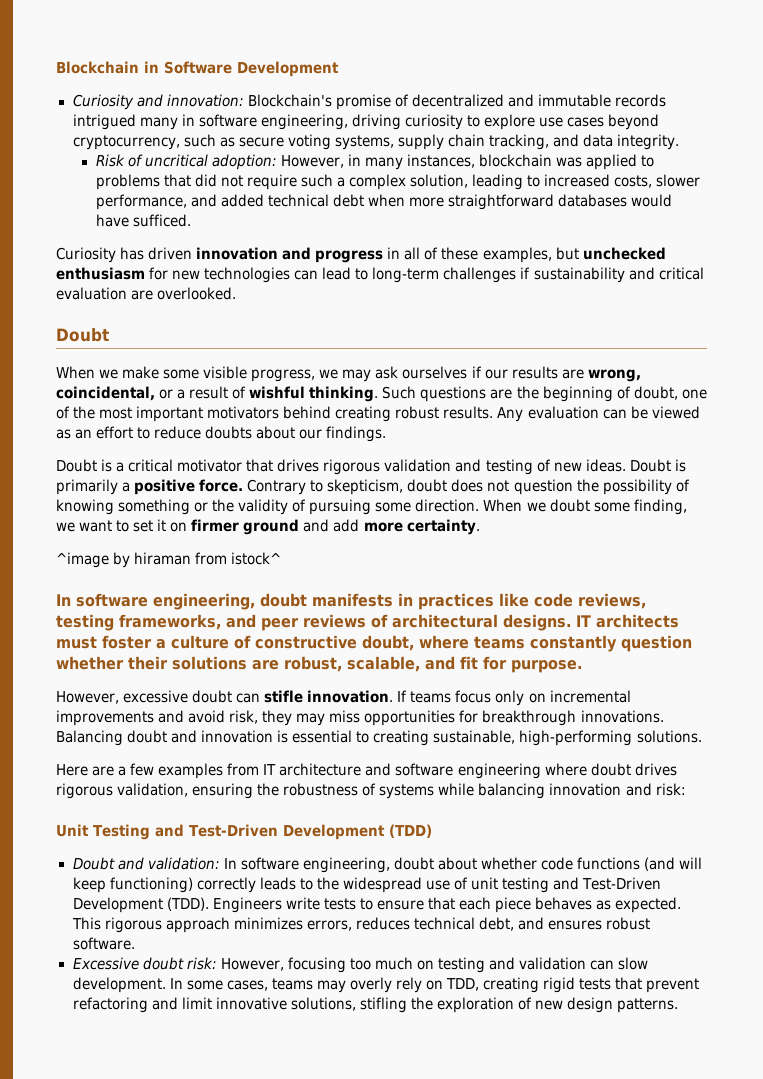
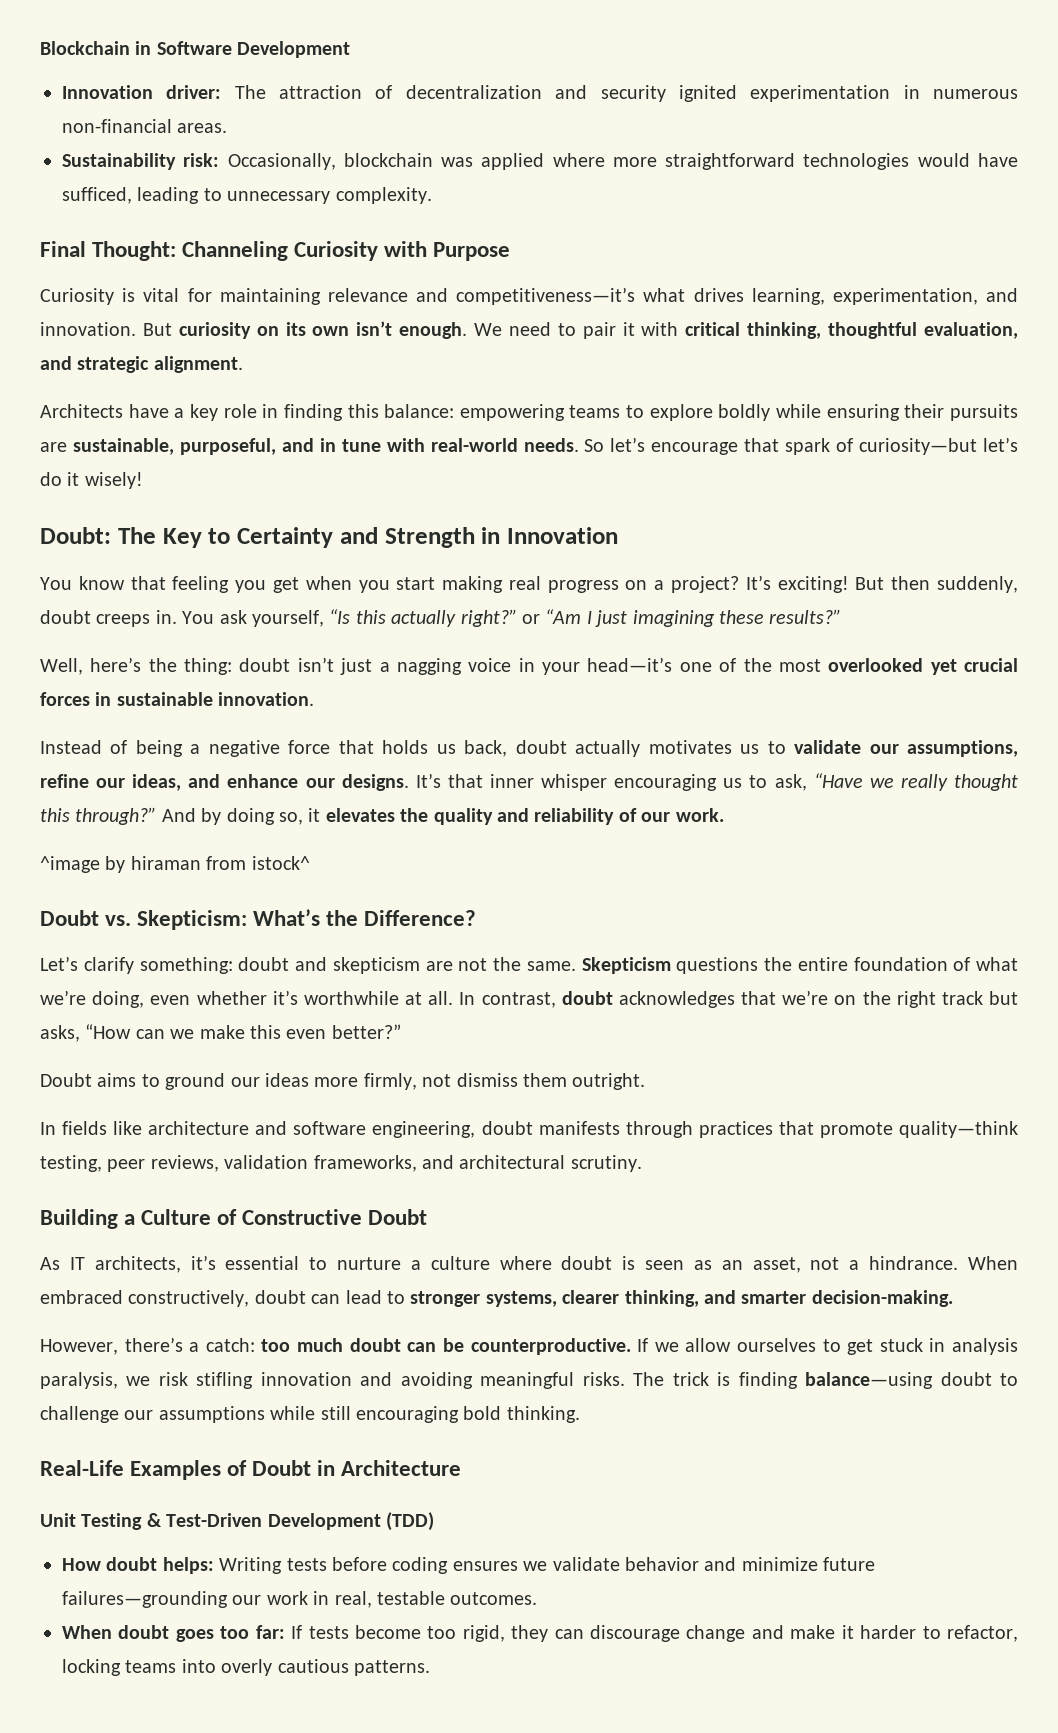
[72,94,666,110] [72,114,660,130] [72,134,680,150] [95,154,655,170] [95,174,701,190] [95,194,673,210] [95,214,191,227] [56,247,666,263] [56,267,704,283] [56,287,237,300] [56,328,109,342] [56,366,641,382] [56,386,707,402] [56,406,700,422] [56,426,387,442] [56,459,686,475] [56,479,690,495] [56,499,687,515] [56,519,480,535] Curiosity and innovation: Blockchain's promise of decentralized and immutable records intrigued many in software engineering, driving curiosity to explore use cases beyond cryptocurrency, such as secure voting systems, supply chain tracking, and data integrity. // Risk of uncritical adoption: However, in many instances, blockchain was applied to problems that did not require such a complex solution, leading to increased costs, slower performance, and added technical debt when more straightforward databases would have sufficed. // Curiosity has driven innovation and progress in all of these examples, but unchecked enthusiasm for new technologies can lead to long-term challenges if sustainability and critical evaluation are overlooked. // Doubt // When we make some visible progress, we may ask ourselves if our results are wrong, coincidental, or a result of wishful thinking. Such questions are the beginning of doubt, one of the most important motivators behind creating robust results. Any evaluation can be viewed as an effort to reduce doubts about our findings. // Doubt is a critical motivator that drives rigorous validation and testing of new ideas. Doubt is primarily a positive force. Contrary to skepticism, doubt does not question the possibility of knowing something or the validity of pursuing some direction. When we doubt some finding, we want to set it on firmer ground and add more certainty. -> [62,85,1019,102] [62,119,228,133] [62,153,1018,170] [62,187,432,204] [40,241,511,261] [40,287,1018,305] [40,321,1018,339] [40,356,243,373] [40,404,1018,421] [40,437,1018,455] [40,472,143,489] [40,527,618,548] [40,575,1018,593] [40,609,842,627] [40,657,1018,675] [40,692,315,706] [40,740,1018,757] [40,773,1018,791] [40,807,724,825] Innovation driver: The attraction of decentralization and security ignited experimentation in numerous non-financial areas. // Sustainability risk: Occasionally, blockchain was applied where more straightforward technologies would have sufficed, leading to unnecessary complexity. // Final Thought: Channeling Curiosity with Purpose // Curiosity is vital for maintaining relevance and competitiveness—it’s what drives learning, experimentation, and innovation. But curiosity on its own isn’t enough. We need to pair it with critical thinking, thoughtful evaluation, and strategic alignment. // Architects have a key role in finding this balance: empowering teams to explore boldly while ensuring their pursuits are sustainable, purposeful, and in tune with real-world needs. So let’s encourage that spark of curiosity—but let’s do it wisely! // Doubt: The Key to Certainty and Strength in Innovation // You know that feeling you get when you start making real progress on a project? It’s exciting! But then suddenly, doubt creeps in. You ask yourself, “Is this actually right?” or “Am I just imagining these results?” // Well, here’s the thing: doubt isn’t just a nagging voice in your head—it’s one of the most overlooked yet crucial forces in sustainable innovation. // Instead of being a negative force that holds us back, doubt actually motivates us to validate our assumptions, refine our ideas, and enhance our designs. It’s that inner whisper encouraging us to ask, “Have we really thought this through?” And by doing so, it elevates the quality and reliability of our work.
[56,593,646,610] [56,614,679,631] [56,635,692,652] [56,656,582,673] [56,690,631,706] [56,710,664,726] [56,730,702,746] [56,763,677,779] [56,783,686,799] In software engineering, doubt manifests in practices like code reviews, testing frameworks, and peer reviews of architectural designs. IT architects must foster a culture of constructive doubt, where teams constantly question whether their solutions are robust, scalable, and fit for purpose. // However, excessive doubt can stifle innovation. If teams focus only on incremental improvements and avoid risk, they may miss opportunities for breakthrough innovations. Balancing doubt and innovation is essential to creating sustainable, high-performing solutions. // Here are a few examples from IT architecture and software engineering where doubt drives rigorous validation, ensuring the robustness of systems while balancing innovation and risk: -> [40,909,477,930] [40,956,1018,974] [40,990,1018,1008] [40,1024,401,1042] [40,1073,646,1090] [40,1121,1019,1138] [40,1155,642,1172] [40,1209,428,1229] [40,1255,1019,1273] [40,1290,953,1307] [40,1337,1018,1355] [40,1372,1019,1389] [40,1406,580,1423] [40,1460,462,1480] Doubt vs. Skepticism: What’s the Difference? // Let’s clarify something: doubt and skepticism are not the same. Skepticism questions the entire foundation of what we’re doing, even whether it’s worthwhile at all. In contrast, doubt acknowledges that we’re on the right track but asks, “How can we make this even better?” // Doubt aims to ground our ideas more firmly, not dismiss them outright. // In fields like architecture and software engineering, doubt manifests through practices that promote quality—think testing, peer reviews, validation frameworks, and architectural scrutiny. // Building a Culture of Constructive Doubt // As IT architects, it’s essential to nurture a culture where doubt is seen as an asset, not a hindrance. When embraced constructively, doubt can lead to stronger systems, clearer thinking, and smarter decision-making. // However, there’s a catch: too much doubt can be counterproductive. If we allow ourselves to get stuck in analysis paralysis, we risk stifling innovation and avoiding meaningful risks. The trick is finding balance—using doubt to challenge our assumptions while still encouraging bold thinking. // Real-Life Examples of Doubt in Architecture
[154,824,184,837] and -> [146,1513,162,1527] &
[72,857,703,873] [72,877,662,893] [72,897,682,913] [71,917,650,933] [72,937,135,950] [72,957,649,973] [72,977,700,993] [72,997,614,1013] Doubt and validation: In software engineering, doubt about whether code functions (and will keep functioning) correctly leads to the widespread use of unit testing and Test-Driven Development (TDD). Engineers write tests to ensure that each piece behaves as expected. This rigorous approach minimizes errors, reduces technical debt, and ensures robust software. // Excessive doubt risk: However, focusing too much on testing and validation can slow development. In some cases, teams may overly rely on TDD, creating rigid tests that prevent refactoring and limit innovative solutions, stifling the exploration of new design -> [62,1557,876,1574] [62,1591,538,1608] [62,1625,1019,1642] [62,1659,349,1676] How doubt helps: Writing tests before coding ensures we validate behavior and minimize future failures—grounding our work in real, testable outcomes. // When doubt goes too far: If tests become too rigid, they can discourage change and make it harder to refactor, locking teams into overly cautious

